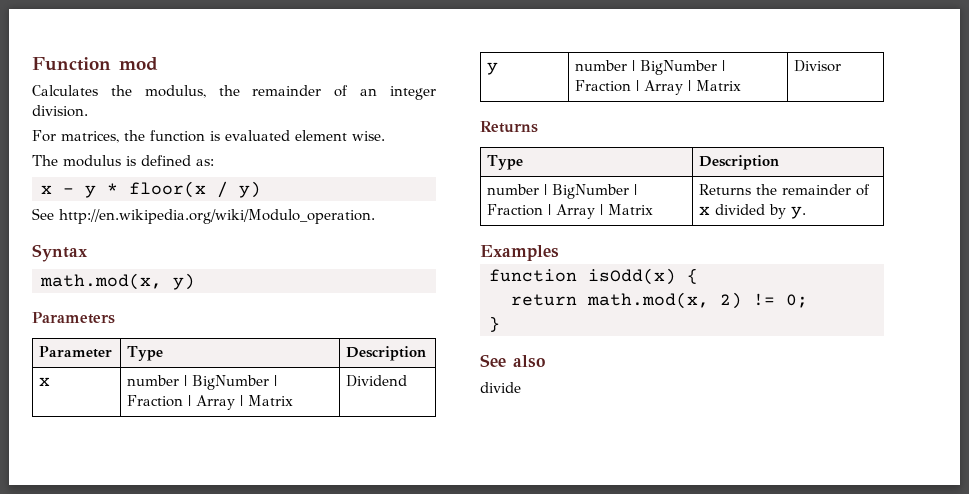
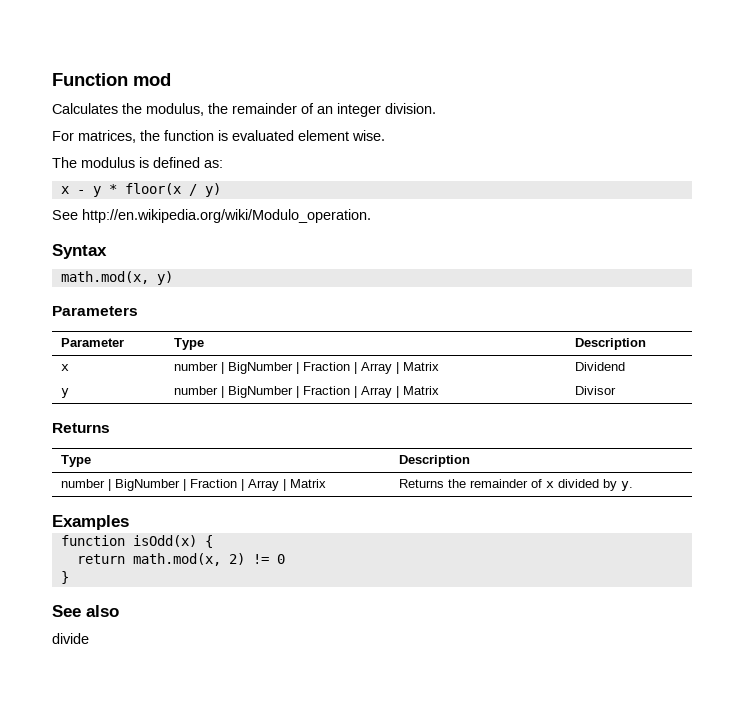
[786,294,808,308] 0; -> [276,554,285,564] 0

